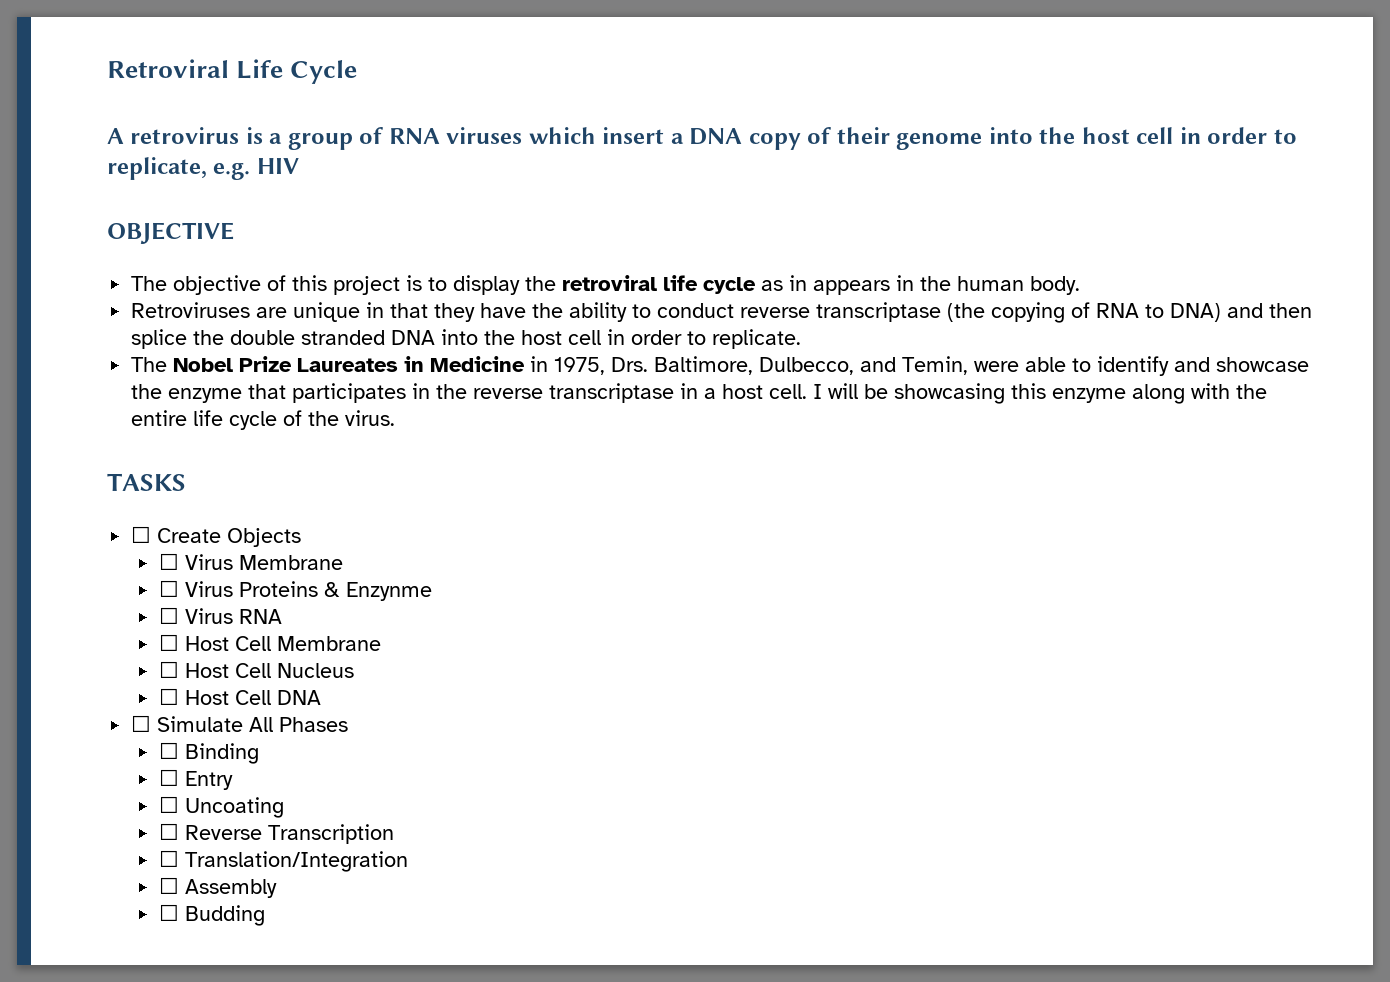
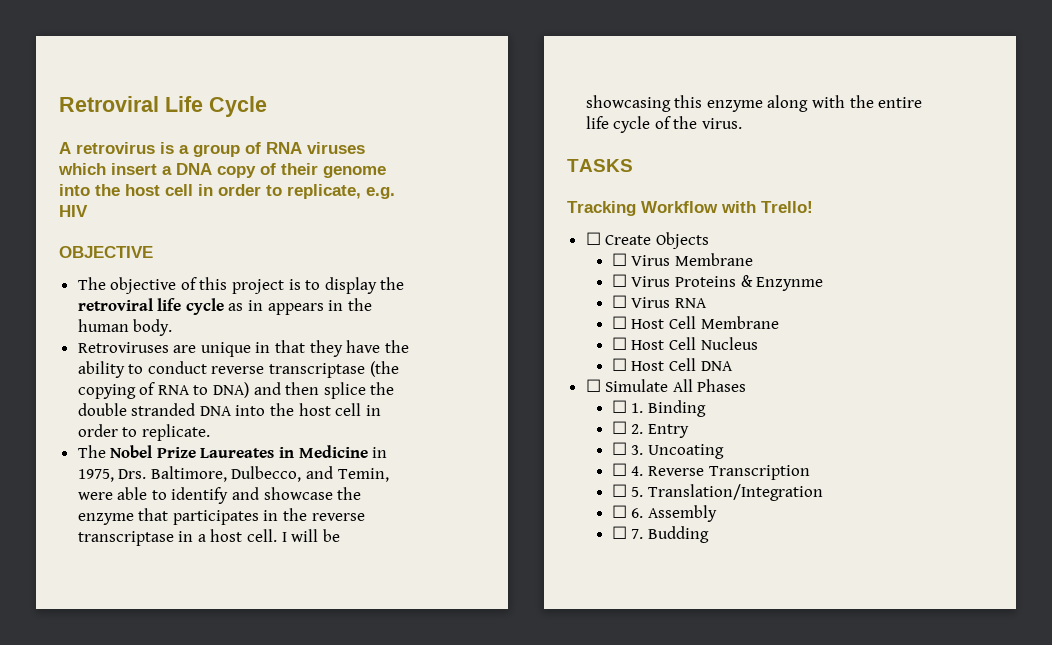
(186, 482) none -> [567,201,813,216] // Tracking Workflow with Trello!
(179, 750) none -> [631,403,644,413] 1.
(179, 777) none -> [631,424,644,434] 2.
(179, 804) none -> [631,445,644,455] 3.
(179, 831) none -> [631,466,644,476] 4.
(179, 858) none -> [631,487,644,497] 5.
(179, 885) none -> [631,508,644,518] 6.
(179, 912) none -> [631,529,644,539] 7.

